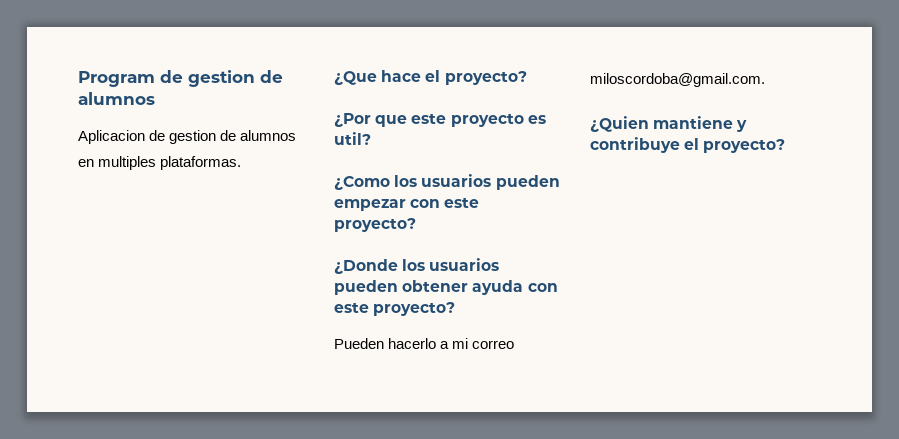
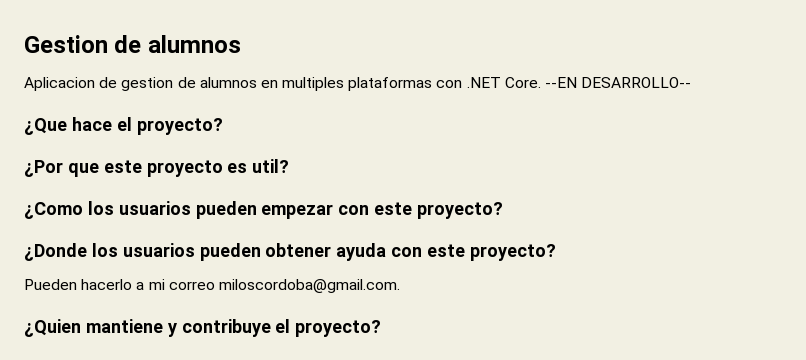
[78,70,255,87] Program de gestion -> [24,35,108,53] Gestion
[160,156,242,170] plataformas. -> [348,77,692,91] plataformas con .NET Core. --EN DESARROLLO--

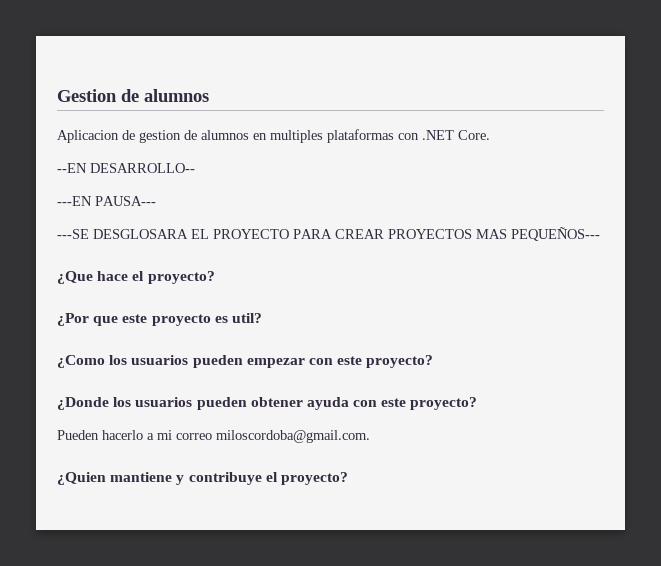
(541, 82) none -> (490, 135) //
(692, 82) none -> [57,196,156,206] [57,227,600,241] // ---EN PAUSA--- // ---SE DESGLOSARA EL PROYECTO PARA CREAR PROYECTOS MAS PEQUEÑOS---

